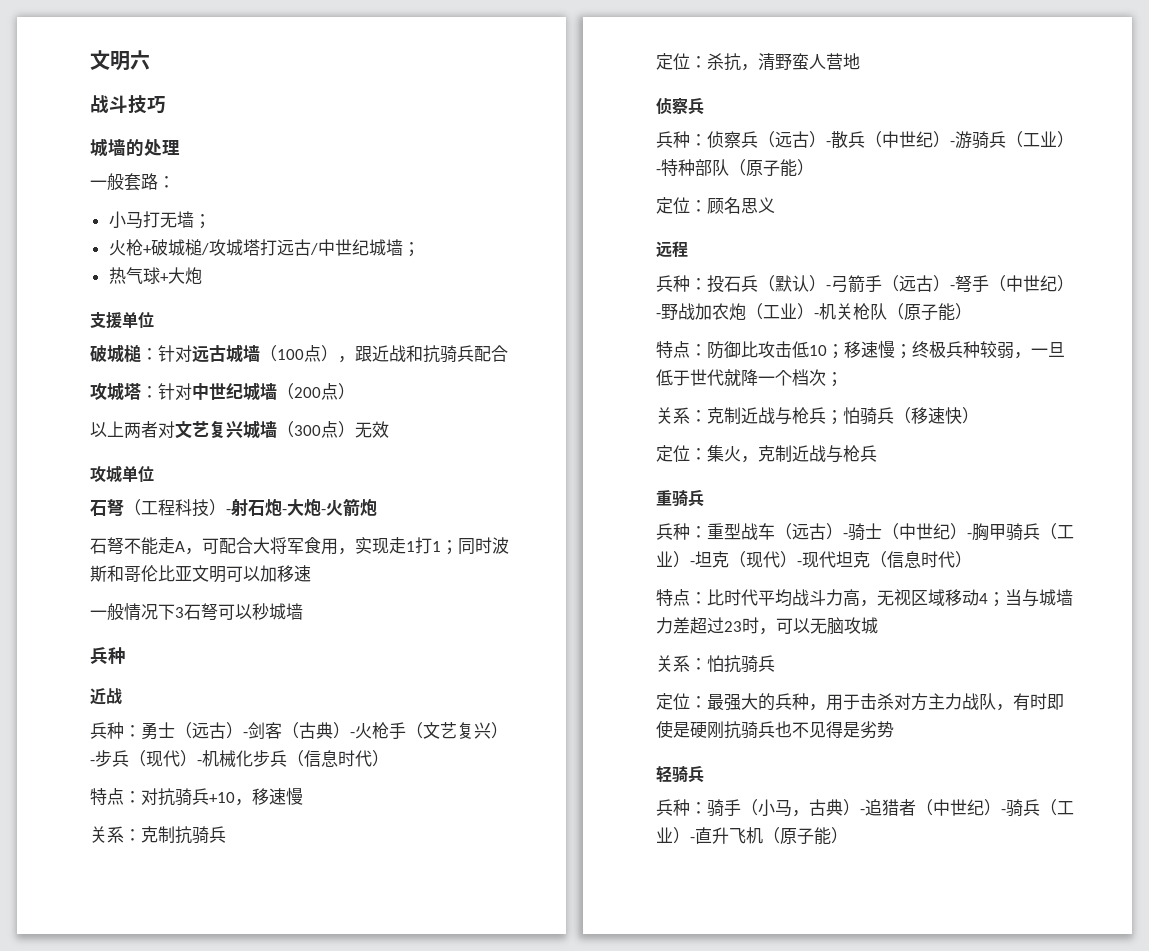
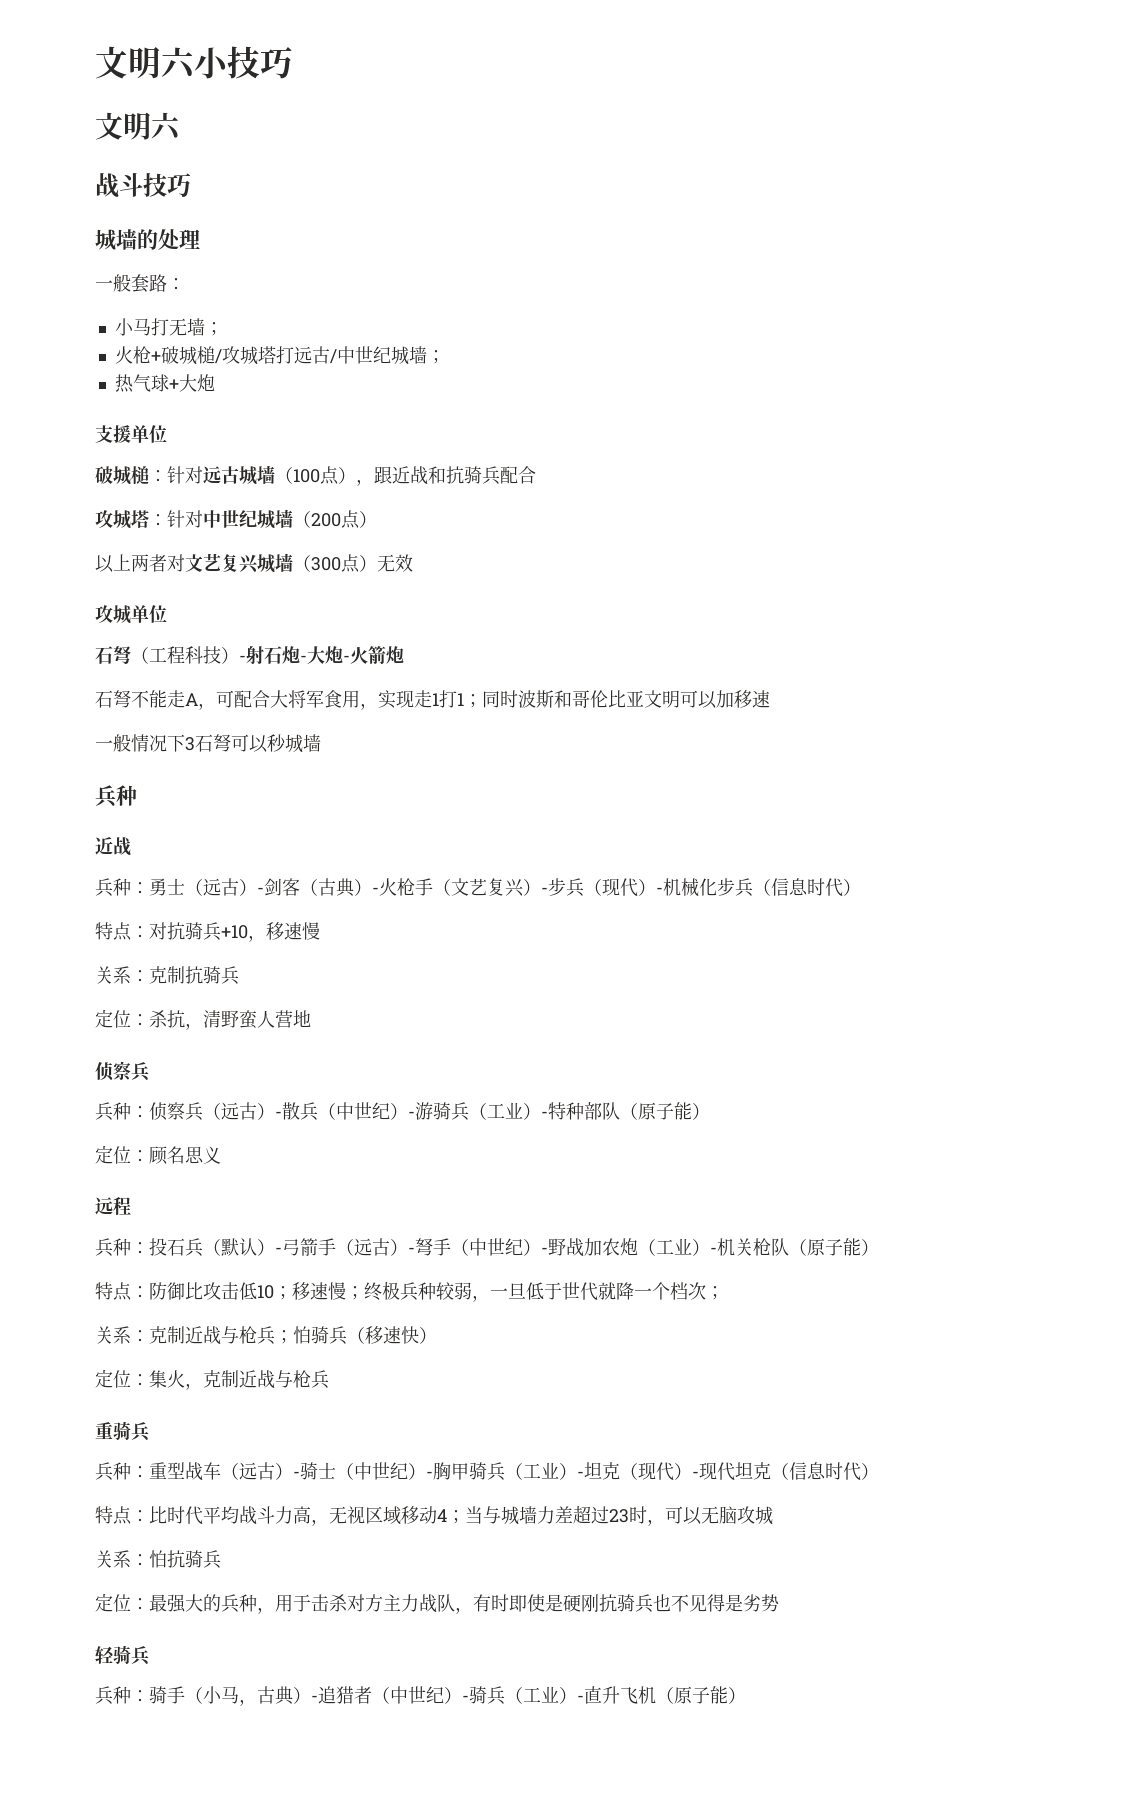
[90,50,150,71] 文明六 -> [95,46,293,80] [95,112,182,141] 文明六小技巧 // 文明六

